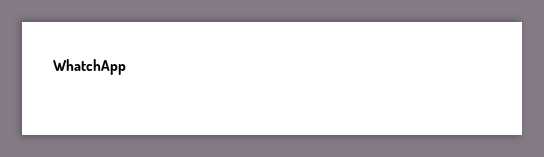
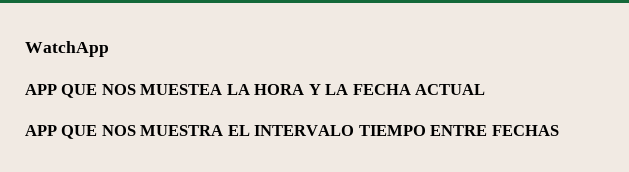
[53,59,126,75] WhatchApp -> [25,41,109,57] [25,84,486,98] [25,125,559,139] WatchApp // APP QUE NOS MUESTEA LA HORA Y LA FECHA ACTUAL // APP QUE NOS MUESTRA EL INTERVALO TIEMPO ENTRE FECHAS

